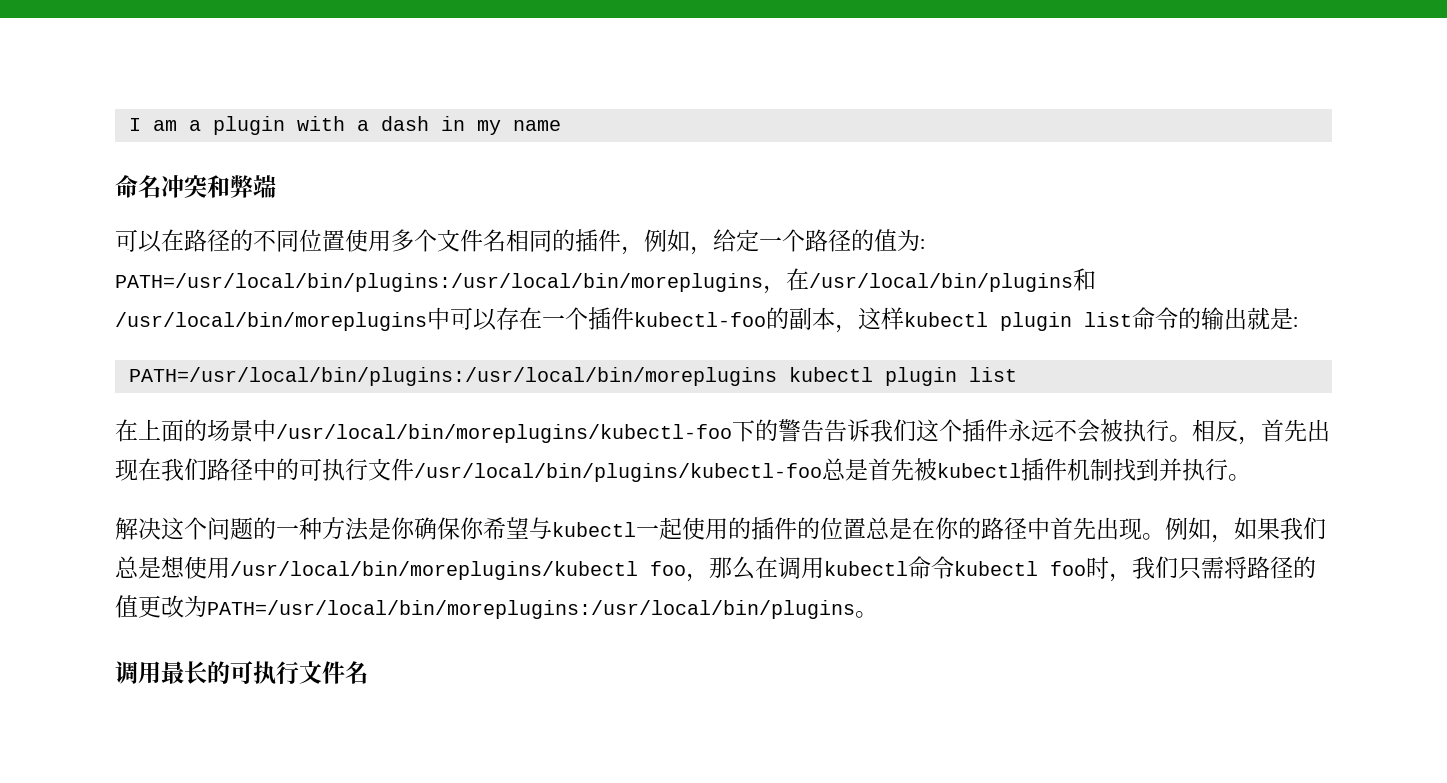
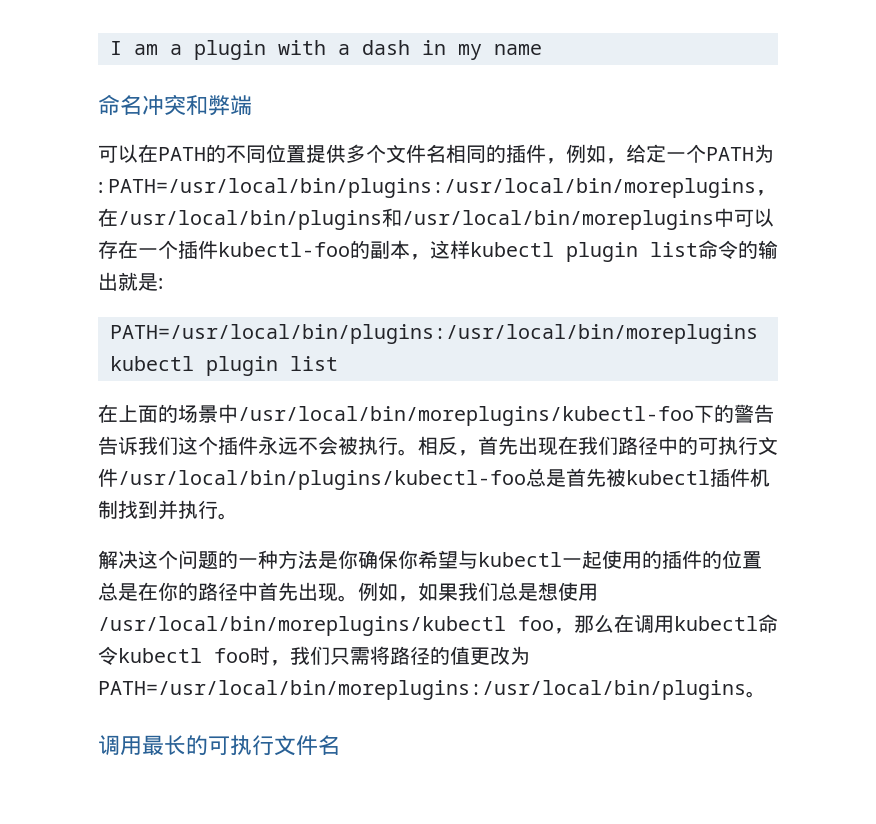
[184,229,230,252] 路径 -> [158,147,206,161] PATH
[345,229,391,252] 使用 -> [306,144,346,163] 提供
[805,229,897,252] 路径的值 -> [706,147,754,161] PATH

